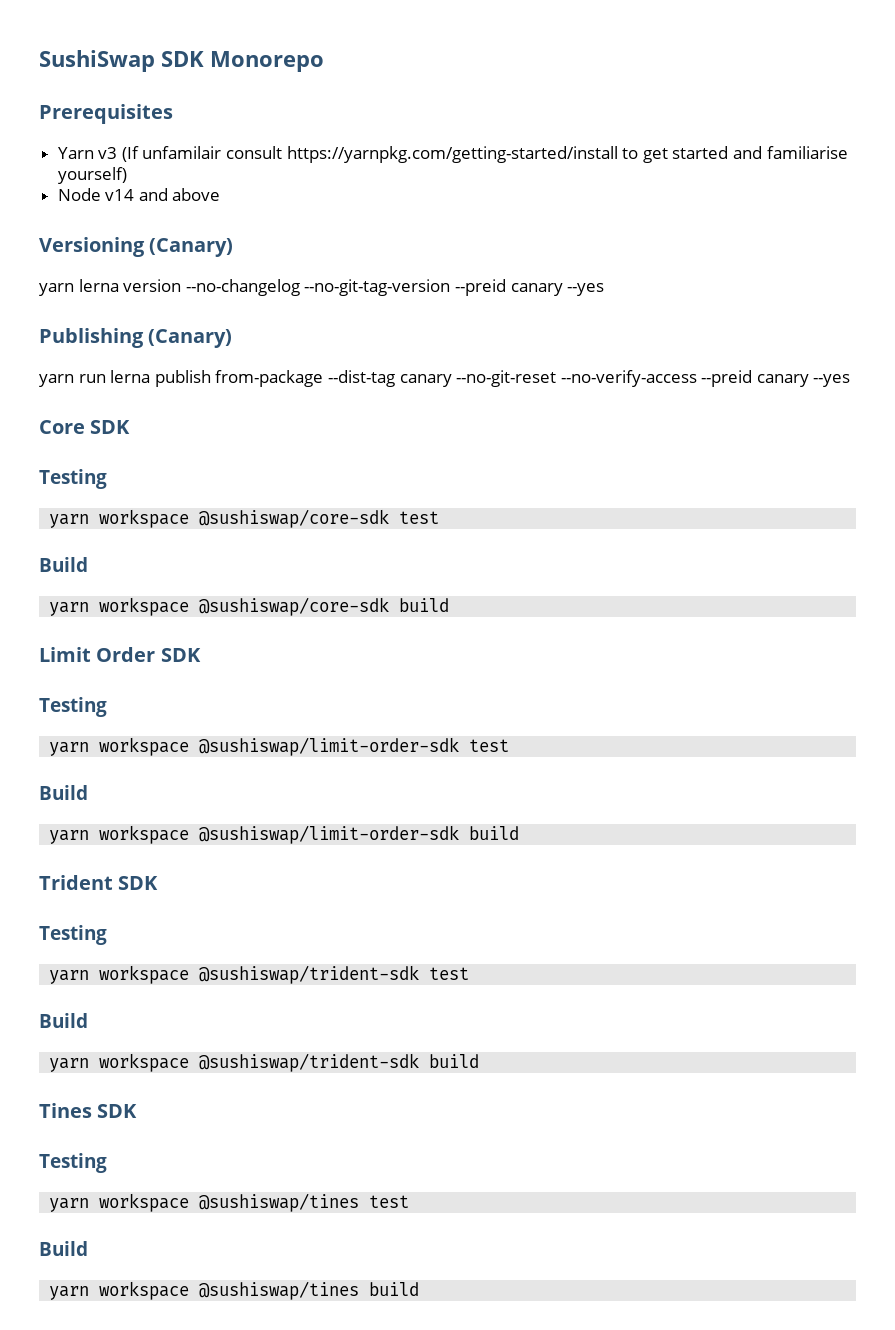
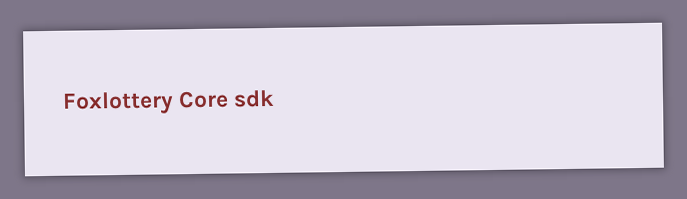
[39,50,324,72] [39,104,173,124] [57,146,848,163] [57,167,127,184] [57,188,221,201] [39,237,234,257] [39,279,605,296] [39,328,233,348] [39,370,851,387] [39,420,131,434] [39,469,107,489] [49,509,440,528] [39,557,88,572] [49,597,450,616] [39,647,201,662] [39,697,107,717] [49,737,510,756] [39,785,88,800] [49,825,520,844] [39,875,159,890] [39,925,107,945] [49,965,470,984] [39,1013,88,1028] [49,1053,480,1072] [39,1103,138,1118] [39,1153,107,1173] [49,1193,410,1212] [39,1241,88,1256] [49,1281,420,1300] SushiSwap SDK Monorepo // Prerequisites // Yarn v3 (If unfamilair consult https://yarnpkg.com/getting-started/install to get started and familiarise yourself) // Node v14 and above // Versioning (Canary) // yarn lerna version --no-changelog --no-git-tag-version --preid canary --yes // Publishing (Canary) // yarn run lerna publish from-package --dist-tag canary --no-git-reset --no-verify-access --preid canary --yes // Core SDK // Testing // yarn workspace @sushiswap/core-sdk test // Build // yarn workspace @sushiswap/core-sdk build // Limit Order SDK // Testing // yarn workspace @sushiswap/limit-order-sdk test // Build // yarn workspace @sushiswap/limit-order-sdk build // Trident SDK // Testing // yarn workspace @sushiswap/trident-sdk test // Build // yarn workspace @sushiswap/trident-sdk build // Tines SDK // Testing // yarn workspace @sushiswap/tines test // Build // yarn workspace @sushiswap/tines build -> [62,89,276,115] Foxlottery Core sdk

